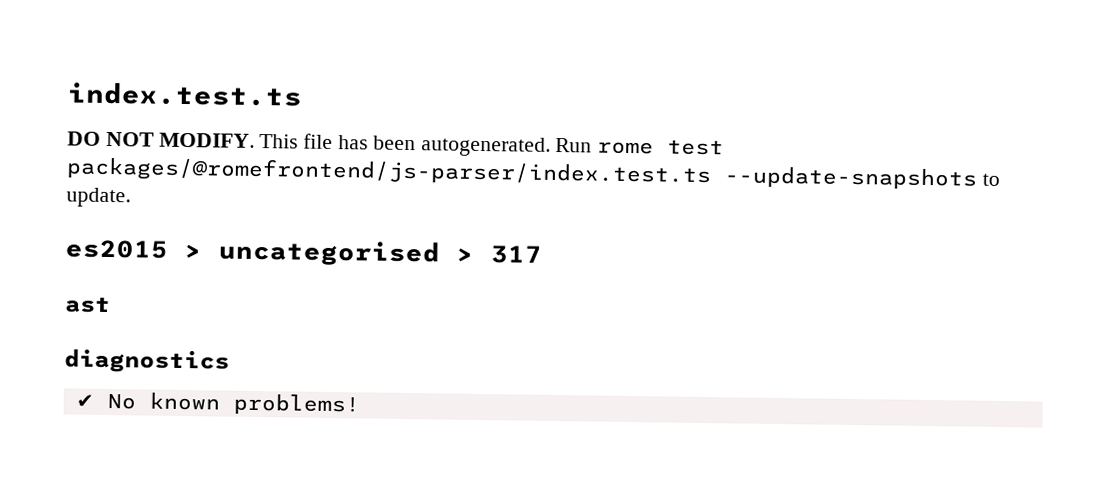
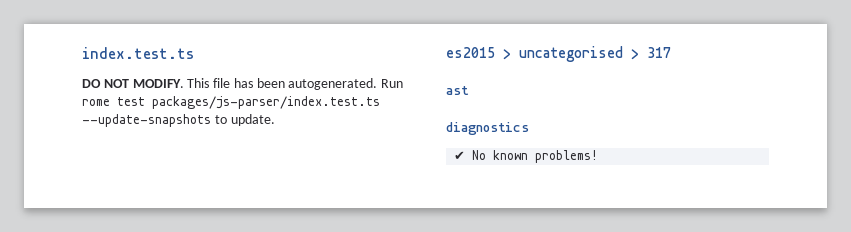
[66,156,712,188] packages/@romefrontend/js-parser/index.test.ts -> [152,96,380,109] packages/js-parser/index.test.ts

